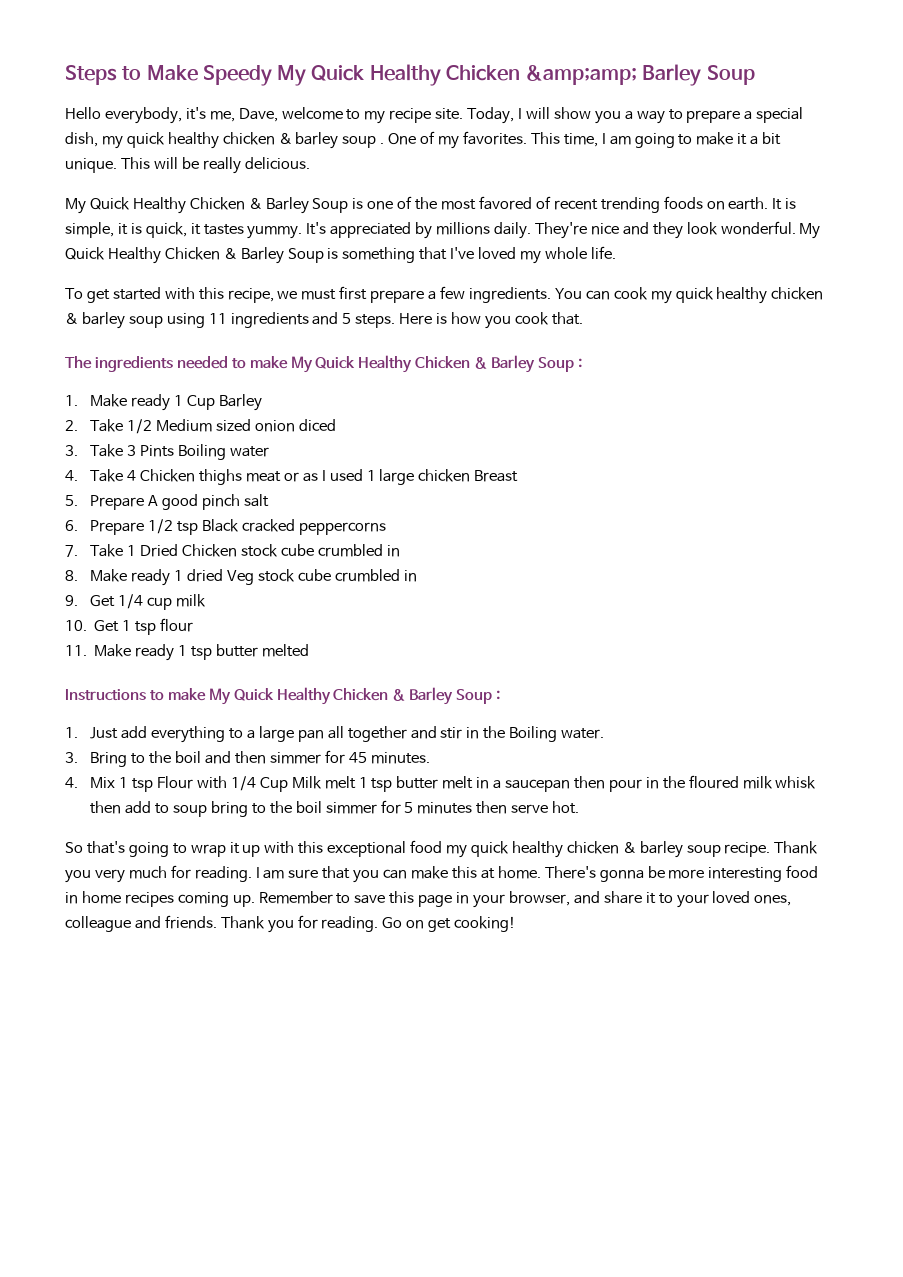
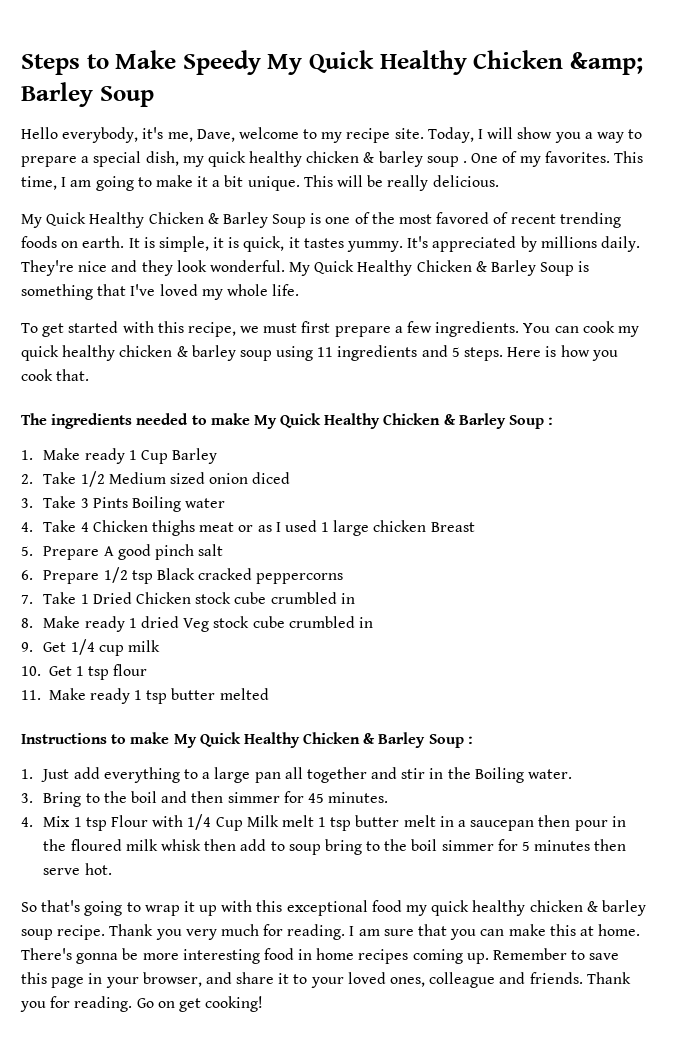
[525,65,638,85] &amp;amp; -> [569,52,643,75] &amp;

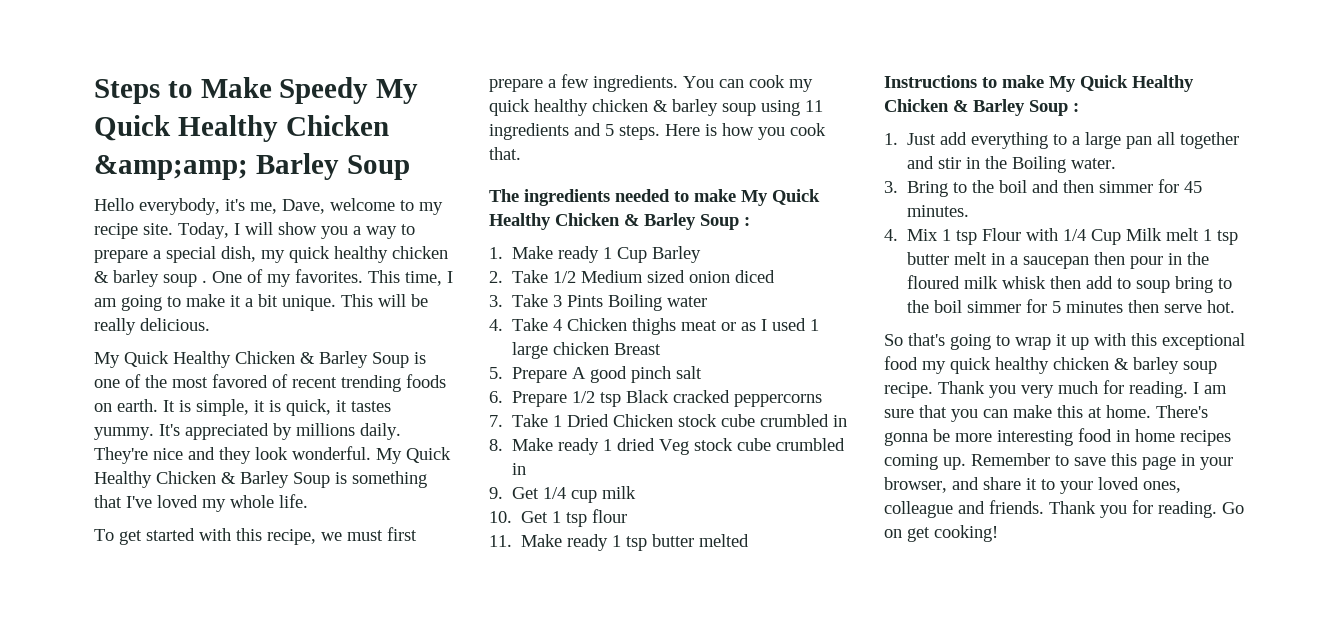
[569,52,643,75] &amp; -> [94,155,248,180] &amp;amp;

